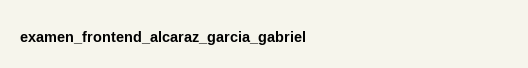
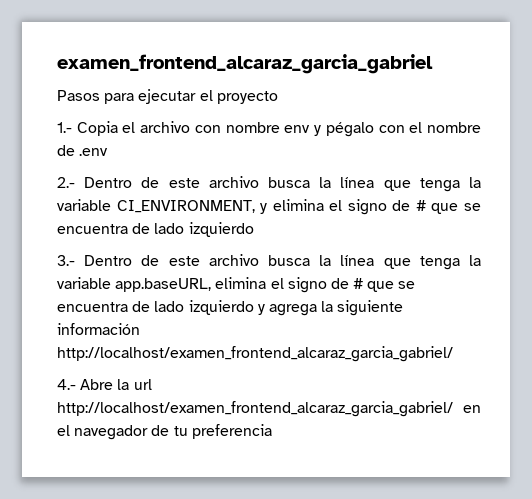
(306, 38) none -> [57,89,278,104] [57,121,482,137] [57,145,109,156] [57,176,481,192] [57,199,481,215] [57,222,254,237] [57,254,481,270] [57,277,416,293] [57,300,404,316] [57,323,140,335] [57,346,453,362] [57,379,152,390] [57,401,481,417] [57,424,272,440] // Pasos para ejecutar el proyecto // 1.- Copia el archivo con nombre env y pégalo con el nombre de .env // 2.- Dentro de este archivo busca la línea que tenga la variable CI_ENVIRONMENT, y elimina el signo de # que se encuentra de lado izquierdo // 3.- Dentro de este archivo busca la línea que tenga la variable app.baseURL, elimina el signo de # que se encuentra de lado izquierdo y agrega la siguiente información http://localhost/examen_frontend_alcaraz_garcia_gabriel/ // 4.- Abre la url http://localhost/examen_frontend_alcaraz_garcia_gabriel/ en el navegador de tu preferencia

